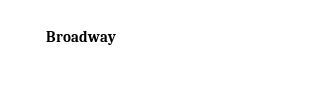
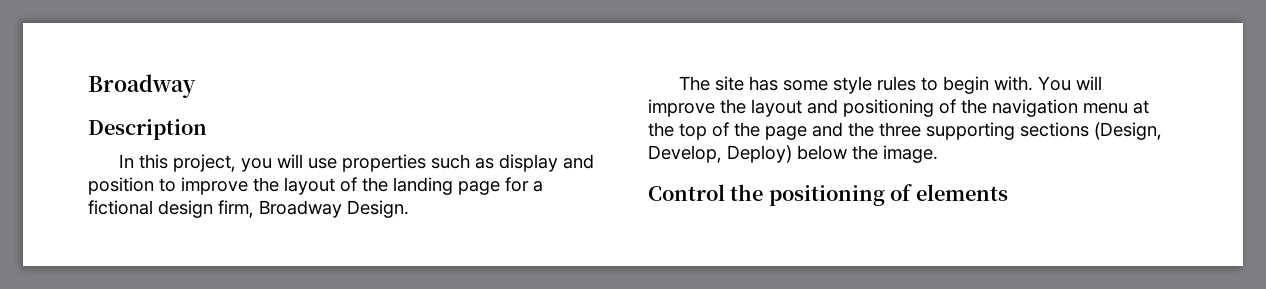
[46,30,116,45] Broadway -> [88,74,196,98] [88,119,207,140] [118,154,594,172] [88,177,543,195] [88,200,409,218] [678,76,1102,94] [648,99,1149,117] [648,122,1162,140] [648,145,938,163] [648,184,1008,206] Broadway // Description // In this project, you will use properties such as display and position to improve the layout of the landing page for a fictional design firm, Broadway Design. // The site has some style rules to begin with. You will improve the layout and positioning of the navigation menu at the top of the page and the three supporting sections (Design, Develop, Deploy) below the image. // Control the positioning of elements

